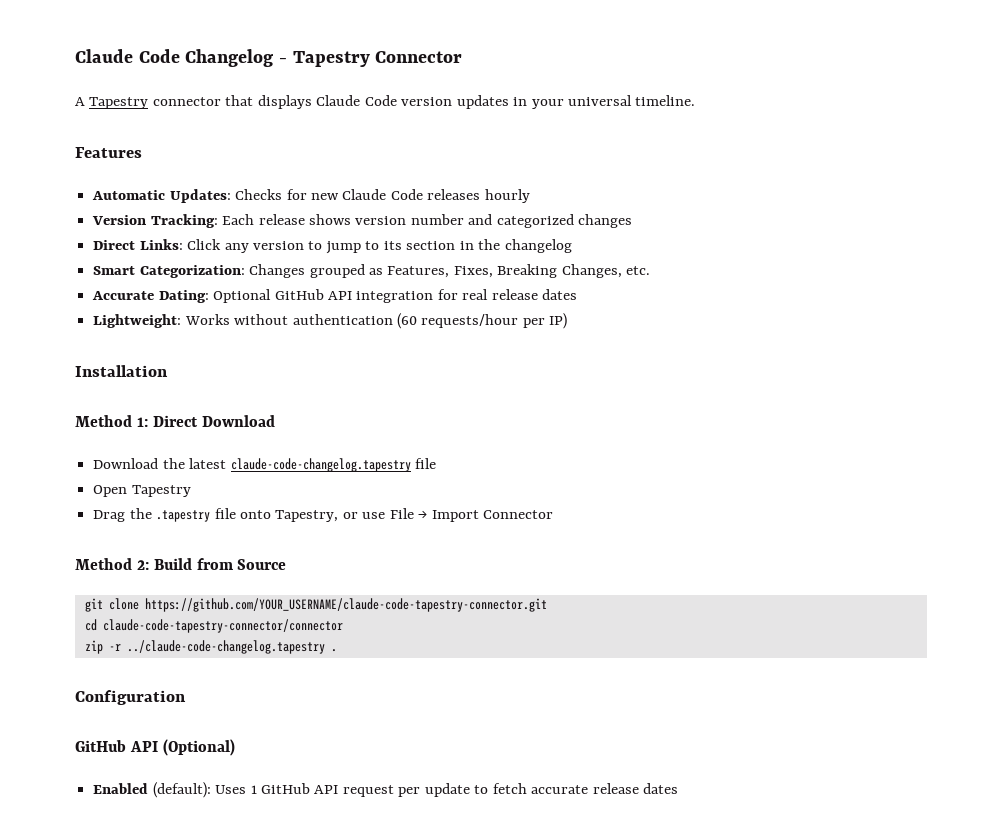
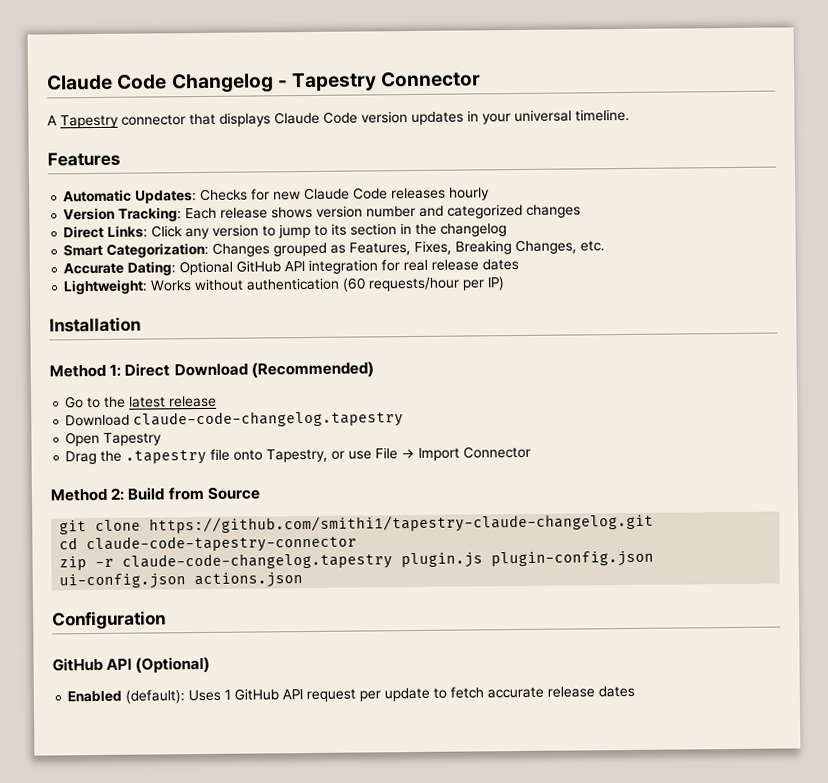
[93,458,436,472] // Download the latest claude-code-changelog.tapestry file -> [250,361,374,379] [65,395,218,409] [65,410,405,429] (Recommended) // Go to the latest release // Download claude-code-changelog.tapestry
[144,598,547,612] https://github.com/YOUR_USERNAME/claude-code-tapestry-connector.git -> [149,513,655,535] https://github.com/smithi1/tapestry-claude-changelog.git
[102,619,343,633] claude-code-tapestry-connector/connector -> [86,534,358,554] claude-code-tapestry-connector
[126,640,337,654] ../claude-code-changelog.tapestry . -> [122,550,655,571] [59,572,304,590] claude-code-changelog.tapestry plugin.js plugin-config.json ui-config.json actions.json

